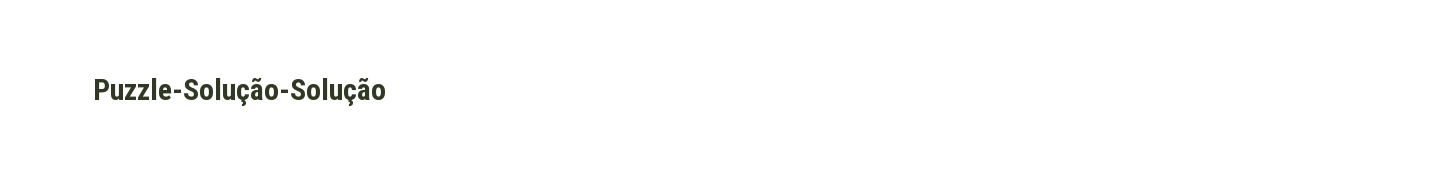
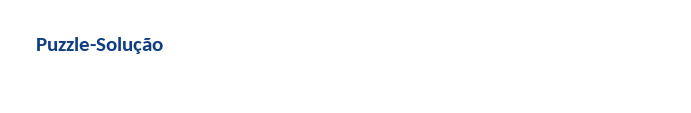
[93,77,386,107] Puzzle-Solução-Solução -> [36,37,163,54] Puzzle-Solução

